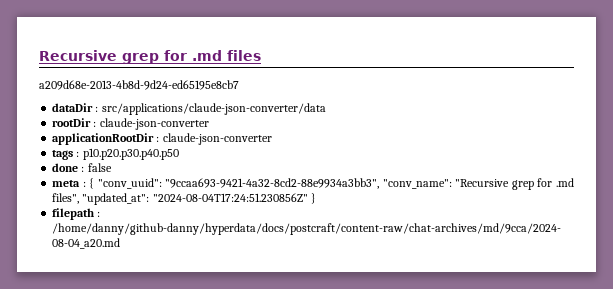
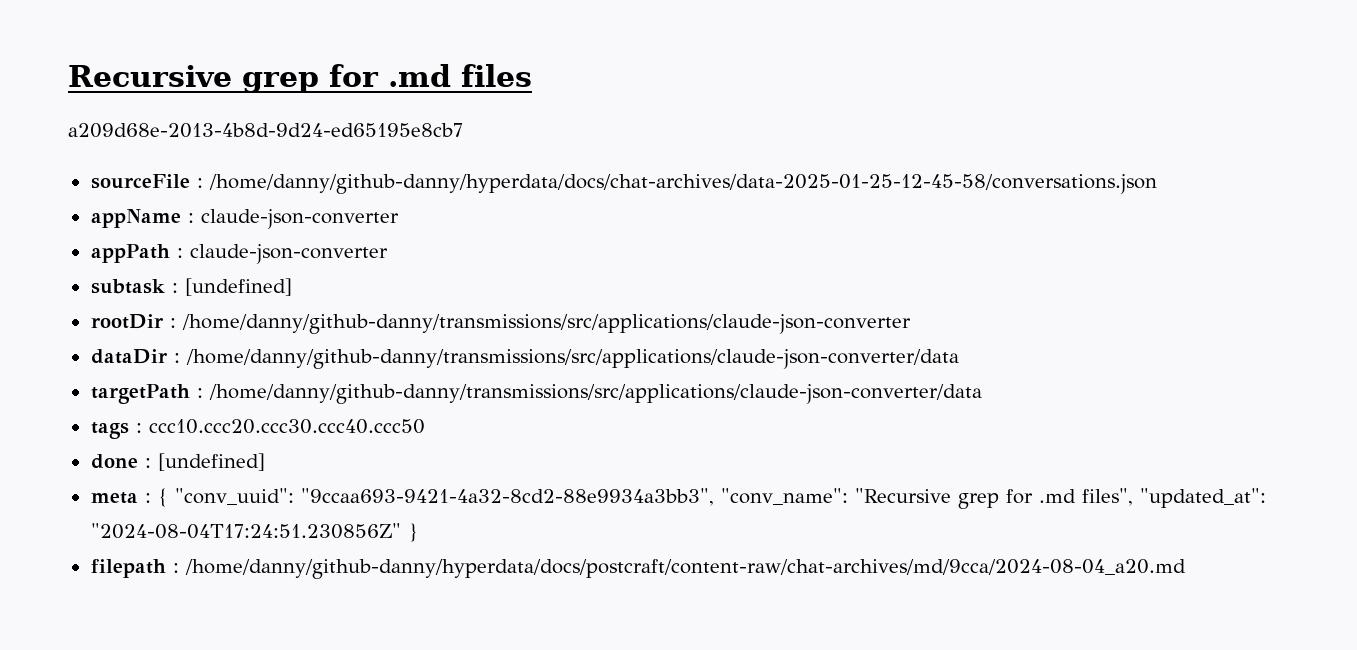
[52,103,326,115] [52,118,209,130] [52,133,272,145] dataDir : src/applications/claude-json-converter/data // rootDir : claude-json-converter // applicationRootDir : claude-json-converter -> [90,174,1157,194] [90,209,399,229] [90,244,388,264] [90,278,292,296] [90,314,911,334] [90,349,959,369] [90,384,982,404] sourceFile : /home/danny/github-danny/hyperdata/docs/chat-archives/data-2025-01-25-12-45-58/conversations.json // appName : claude-json-converter // appPath : claude-json-converter // subtask : [undefined] // rootDir : /home/danny/github-danny/transmissions/src/applications/claude-json-converter // dataDir : /home/danny/github-danny/transmissions/src/applications/claude-json-converter/data // targetPath : /home/danny/github-danny/transmissions/src/applications/claude-json-converter/data
[82,148,179,160] p10.p20.p30.p40.p50 -> [148,419,425,434] ccc10.ccc20.ccc30.ccc40.ccc50
[87,163,112,172] false -> [157,453,265,471] [undefined]

